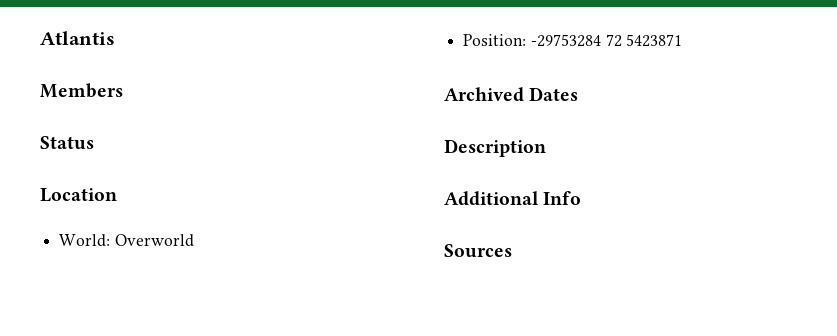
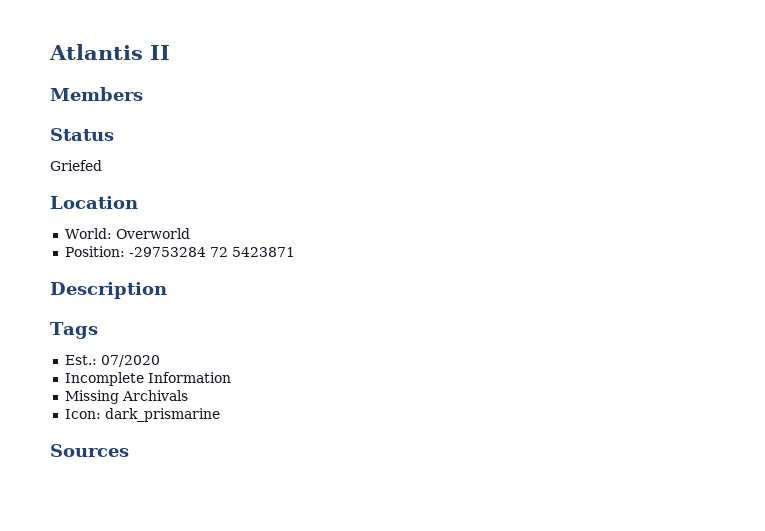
(115, 38) none -> [150,45,170,60] II
(94, 143) none -> [50,160,102,171] // Griefed
[444,87,579,102] // Archived Dates -> (295, 252) none
[444,191,582,206] Additional Info -> [50,322,98,339] [64,355,160,367] [64,372,231,386] [64,390,188,404] [64,408,220,422] Tags // Est.: 07/2020 // Incomplete Information // Missing Archivals // Icon: dark_prismarine

